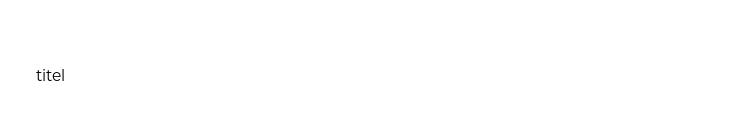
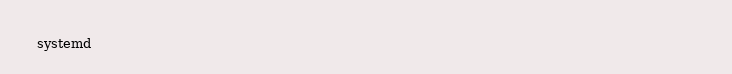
[36,69,65,81] titel -> [37,38,91,51] systemd

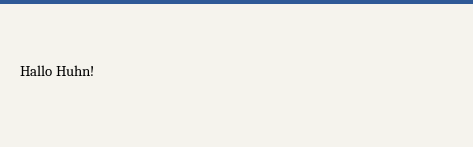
[37,38,91,51] systemd -> [20,65,94,76] Hallo Huhn!

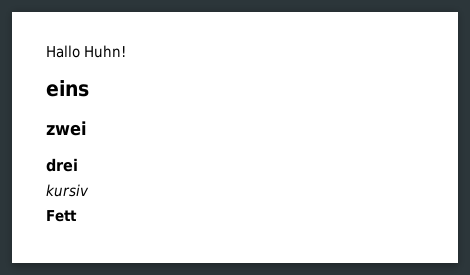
(94, 70) none -> [46,80,89,97] [46,121,87,136] [46,158,78,172] [46,184,89,197] [46,210,77,222] // eins // zwei // drei // kursiv // Fett

